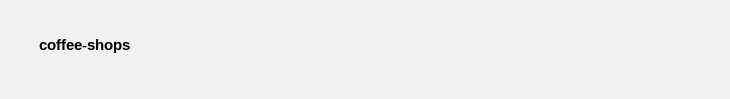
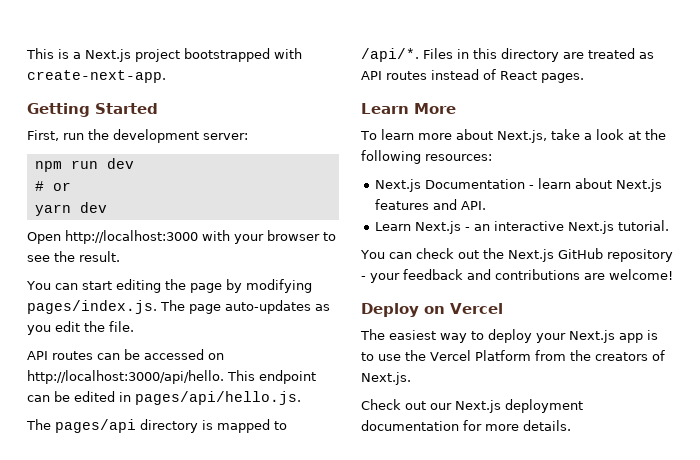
[39,39,130,53] coffee-shops -> [26,48,302,62] [27,70,166,83] [27,103,158,117] [27,129,248,143] [34,158,134,172] [34,181,71,191] [34,202,107,216] [27,230,336,244] [27,251,120,262] [26,279,312,293] [27,300,330,314] [27,321,134,335] [27,349,224,360] [27,370,316,384] [27,391,301,405] [26,419,287,433] [361,48,654,62] [361,69,584,83] [361,103,456,114] [360,129,666,143] [361,150,492,164] [375,178,663,192] [375,199,487,210] [375,220,670,234] [360,248,673,262] [361,269,673,283] [361,303,503,317] [360,329,658,343] [361,350,665,361] [361,372,411,385] [361,399,583,413] [361,420,571,431] This is a Next.js project bootstrapped with create-next-app. // Getting Started // First, run the development server: // npm run dev // # or // yarn dev // Open http://localhost:3000 with your browser to see the result. // You can start editing the page by modifying pages/index.js. The page auto-updates as you edit the file. // API routes can be accessed on http://localhost:3000/api/hello. This endpoint can be edited in pages/api/hello.js. // The pages/api directory is mapped to /api/*. Files in this directory are treated as API routes instead of React pages. // Learn More // To learn more about Next.js, take a look at the following resources: // Next.js Documentation - learn about Next.js features and API. // Learn Next.js - an interactive Next.js tutorial. // You can check out the Next.js GitHub repository - your feedback and contributions are welcome! // Deploy on Vercel // The easiest way to deploy your Next.js app is to use the Vercel Platform from the creators of Next.js. // Check out our Next.js deployment documentation for more details.

